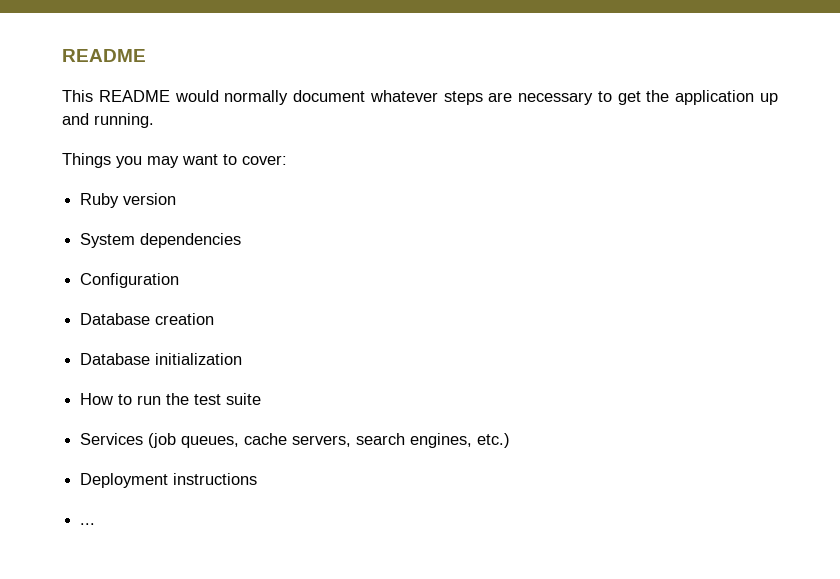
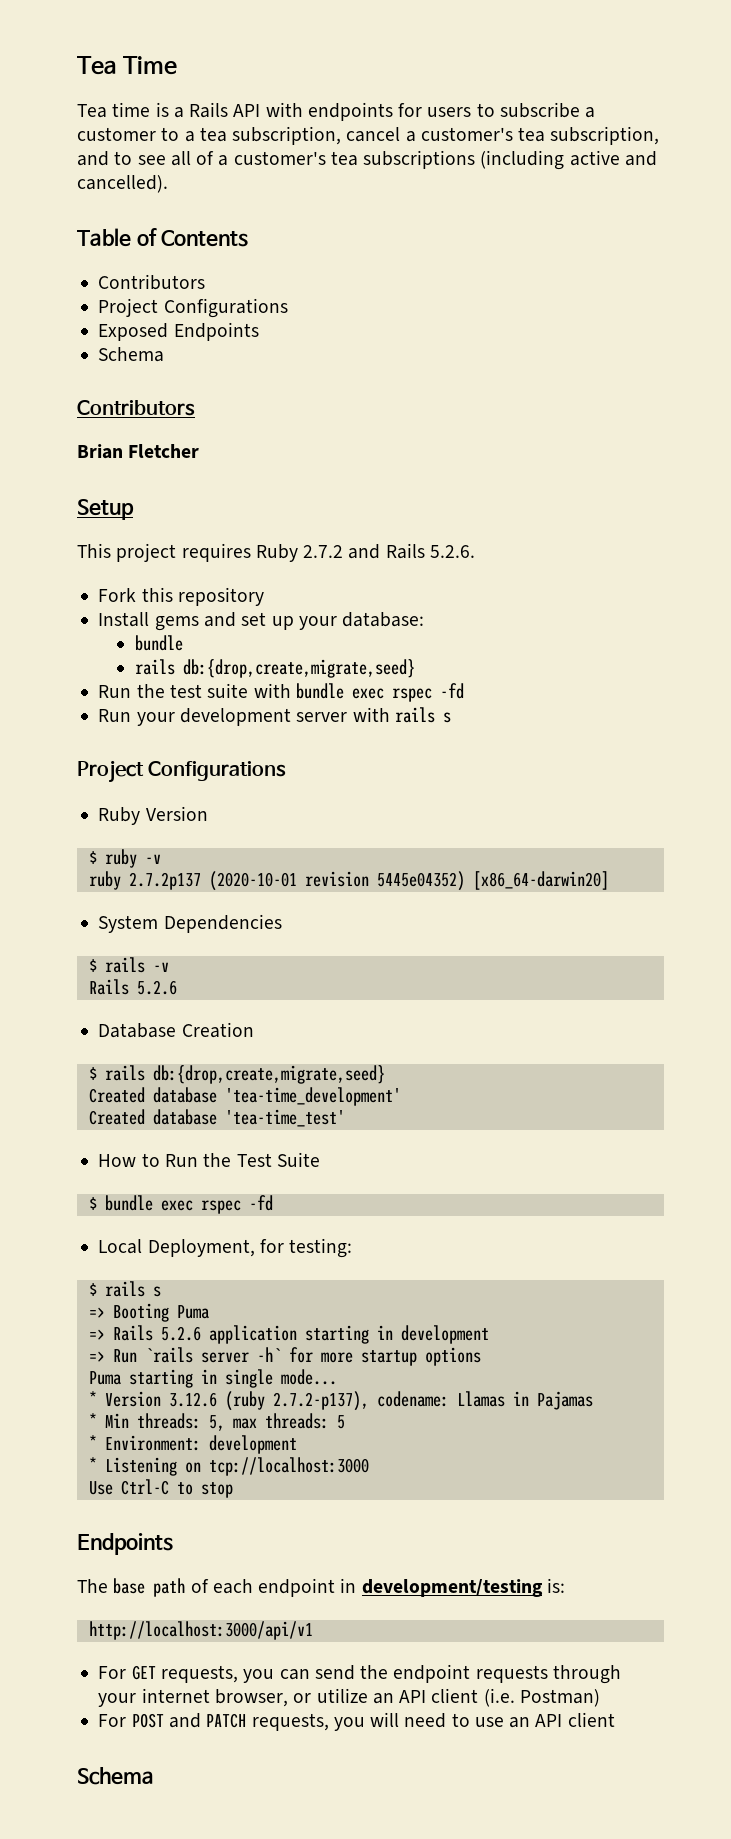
[62,49,146,62] [62,90,778,105] [62,113,154,128] [62,153,287,168] [80,193,177,208] [80,233,242,248] [80,273,180,288] [80,313,215,325] [80,353,243,365] [80,393,262,405] [80,433,511,448] [80,473,258,488] [80,523,96,525] README // This README would normally document whatever steps are necessary to get the application up and running. // Things you may want to cover: // Ruby version // System dependencies // Configuration // Database creation // Database initialization // How to run the test suite // Services (job queues, cache servers, search engines, etc.) // Deployment instructions // ... -> [77,56,178,75] [77,102,596,121] [77,126,660,145] [77,150,657,170] [77,175,168,193] [77,228,249,247] [98,274,206,290] [98,298,288,318] [98,322,259,341] [98,347,165,362] [77,400,195,416] [77,444,200,459] [77,499,134,520] [77,543,475,562] [98,587,264,606] [98,612,425,631] [134,635,183,651] [134,659,415,678] [98,683,464,702] [98,707,451,726] [77,760,287,783] [98,806,208,825] [88,849,161,868] [88,871,609,891] [98,914,282,933] [88,957,169,973] [88,979,177,995] [98,1022,254,1038] [88,1065,385,1084] [88,1087,401,1106] [88,1109,345,1127] [98,1152,320,1167] [88,1195,273,1214] [98,1238,353,1258] [88,1281,161,1297] [88,1303,209,1322] [88,1325,489,1344] [88,1347,481,1366] [88,1369,337,1388] [88,1391,593,1411] [88,1413,345,1431] [88,1435,297,1454] [88,1457,369,1476] [88,1479,233,1498] [77,1533,173,1555] [77,1578,565,1597] [88,1621,313,1640] [98,1664,621,1684] [98,1688,600,1707] [98,1712,615,1731] [77,1767,154,1785] Tea Time // Tea time is a Rails API with endpoints for users to subscribe a customer to a tea subscription, cancel a customer's tea subscription, and to see all of a customer's tea subscriptions (including active and cancelled). // Table of Contents // Contributors // Project Configurations // Exposed Endpoints // Schema // Contributors // Brian Fletcher // Setup // This project requires Ruby 2.7.2 and Rails 5.2.6. // Fork this repository // Install gems and set up your database: // bundle // rails db:{drop,create,migrate,seed} // Run the test suite with bundle exec rspec -fd // Run your development server with rails s // Project Configurations // Ruby Version // $ ruby -v // ruby 2.7.2p137 (2020-10-01 revision 5445e04352) [x86_64-darwin20] // System Dependencies // $ rails -v // Rails 5.2.6 // Database Creation // $ rails db:{drop,create,migrate,seed} // Created database 'tea-time_development' // Created database 'tea-time_test' // How to Run the Test Suite // $ bundle exec rspec -fd // Local Deployment, for testing: // $ rails s // => Booting Puma // => Rails 5.2.6 application starting in development // => Run `rails server -h` for more startup options // Puma starting in single mode... // * Version 3.12.6 (ruby 2.7.2-p137), codename: Llamas in Pajamas // * Min threads: 5, max threads: 5 // * Environment: development // * Listening on tcp://localhost:3000 // Use Ctrl-C to stop // Endpoints // The base path of each endpoint in development/testing is: // http://localhost:3000/api/v1 // For GET requests, you can send the endpoint requests through your internet browser, or utilize an API client (i.e. Postman) // For POST and PATCH requests, you will need to use an API client // Schema

